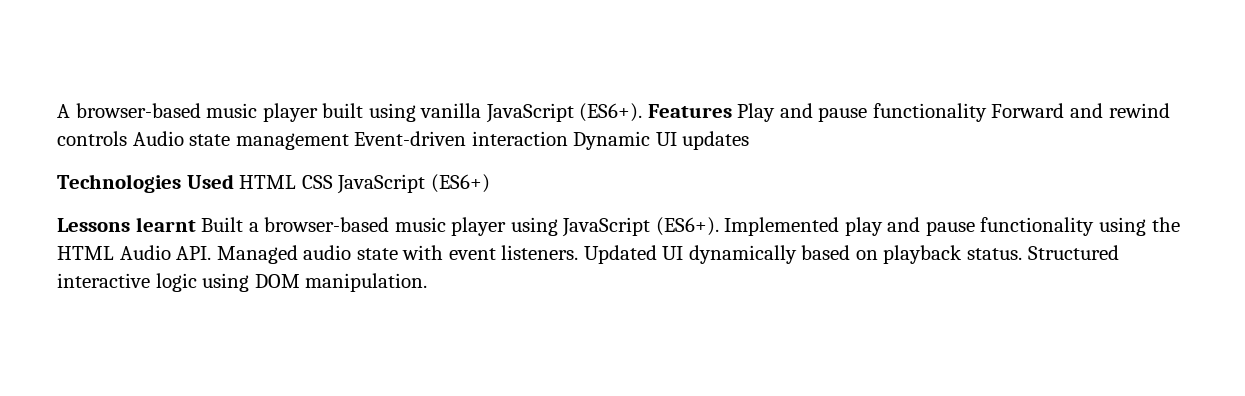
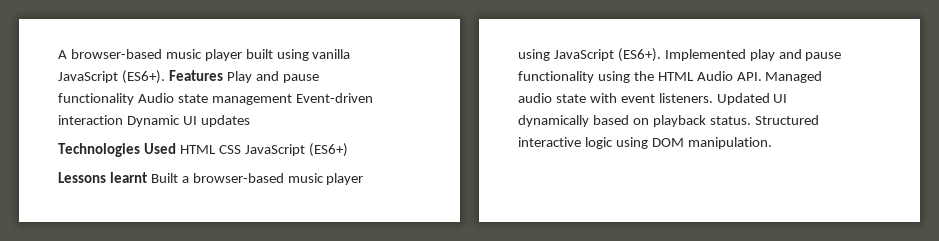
[991,103,1170,118] [57,131,127,146] Forward and rewind controls -> (134, 99) none

